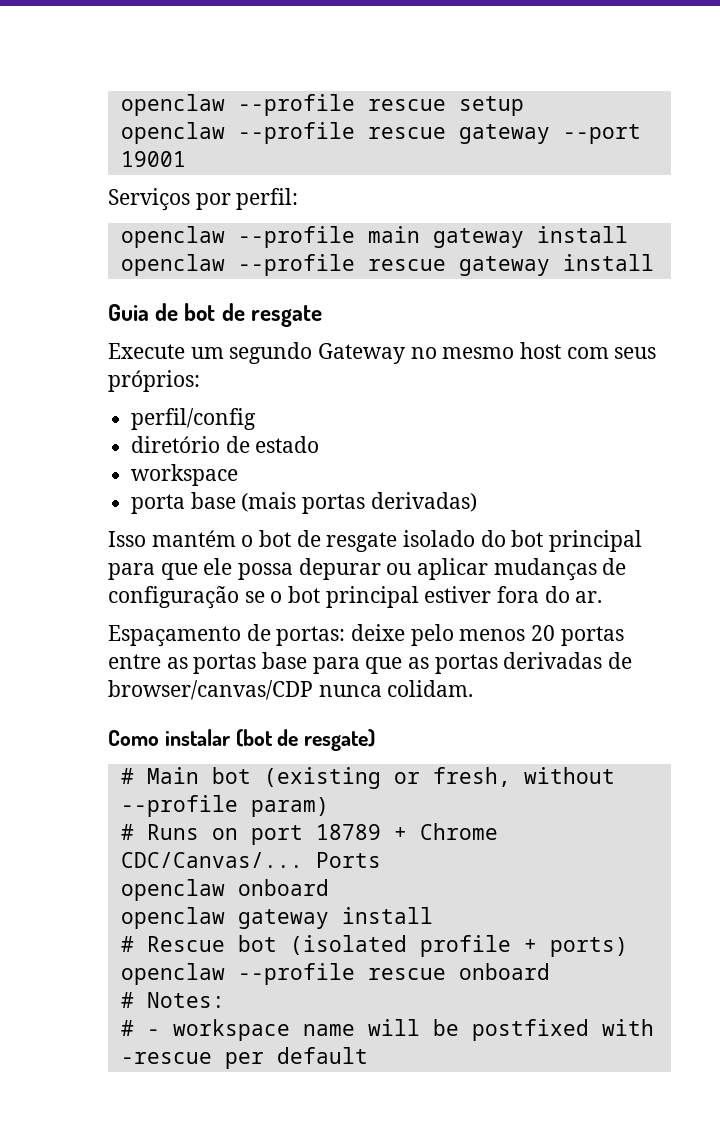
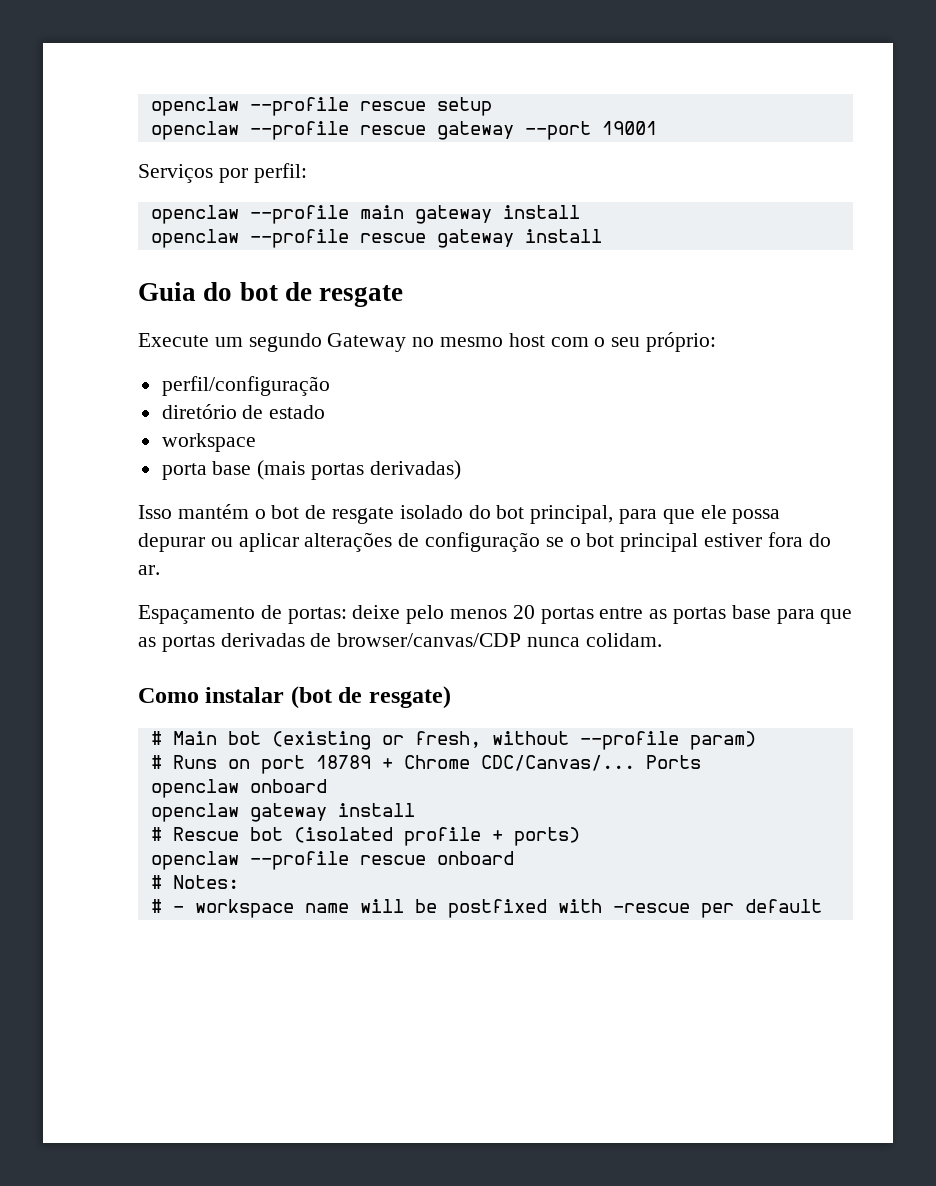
[155,303,179,321] de -> [203,282,233,301] do
[614,347,657,359] [108,370,200,392] [131,408,257,430] seus próprios: // perfil/config -> [594,332,717,352] [161,376,330,396] o seu próprio: // perfil/configuração
[549,530,643,552] principal -> [530,505,614,524] principal,
[493,558,597,581] mudanças -> [304,532,393,552] alterações

